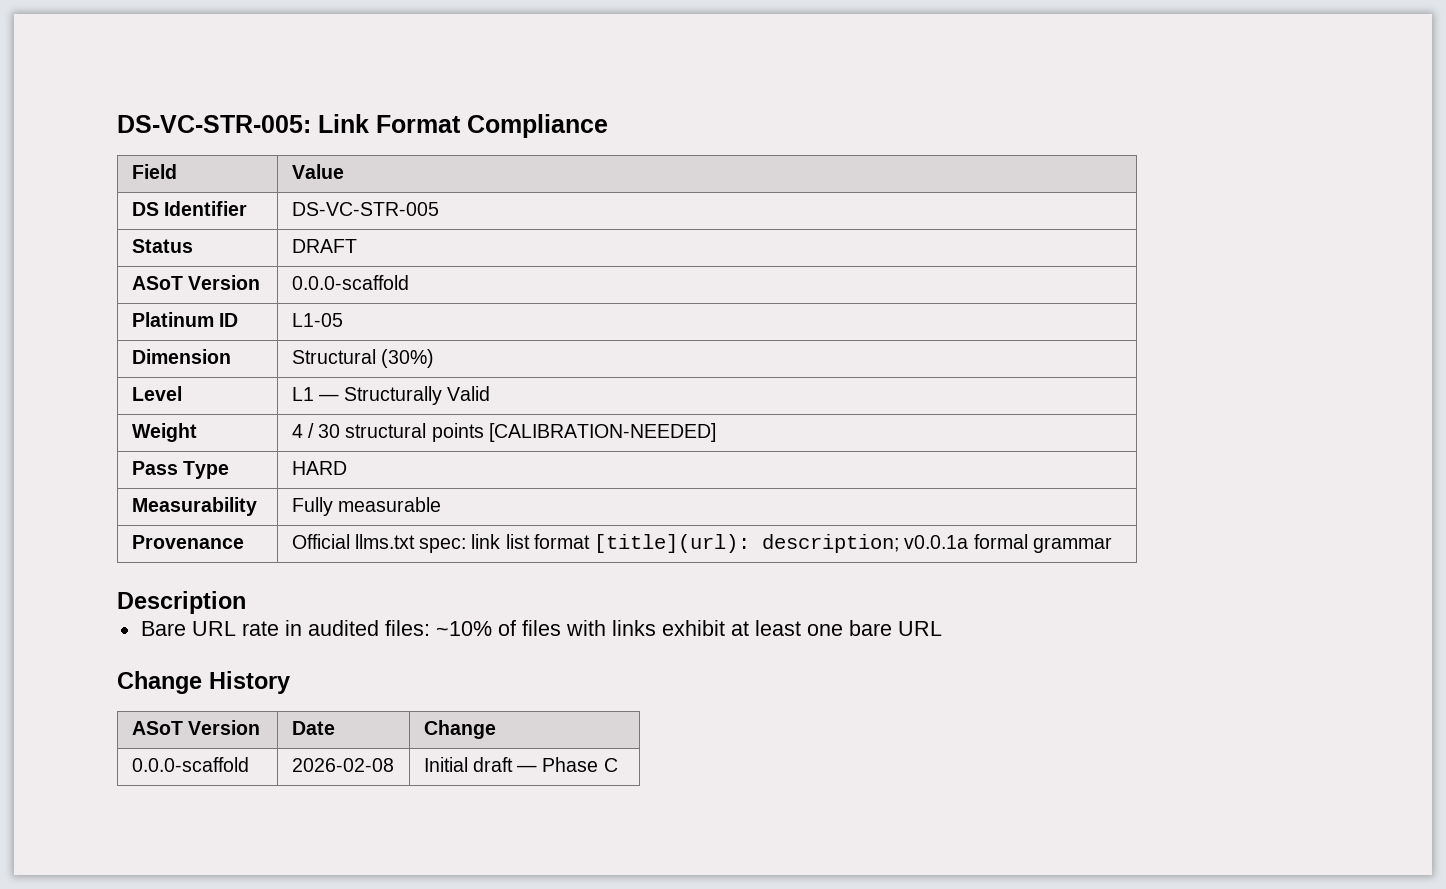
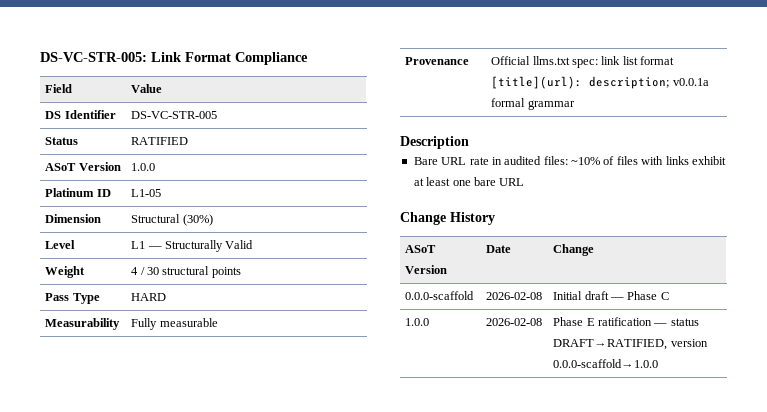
[291,239,357,253] [131,275,260,290] [291,275,409,290] DRAFT // ASoT Version | 0.0.0-scaffold -> [131,137,189,145] [45,162,121,171] [131,163,156,171] RATIFIED // ASoT Version | 1.0.0
[488,423,716,442] [CALIBRATION-NEEDED] -> (241, 272) none
(618, 765) none -> [405,318,430,326] [486,318,543,326] [553,317,699,326] [553,339,708,350] [553,359,659,368] // 1.0.0 | 2026-02-08 | Phase E ratification — status DRAFT→RATIFIED, version 0.0.0-scaffold→1.0.0

